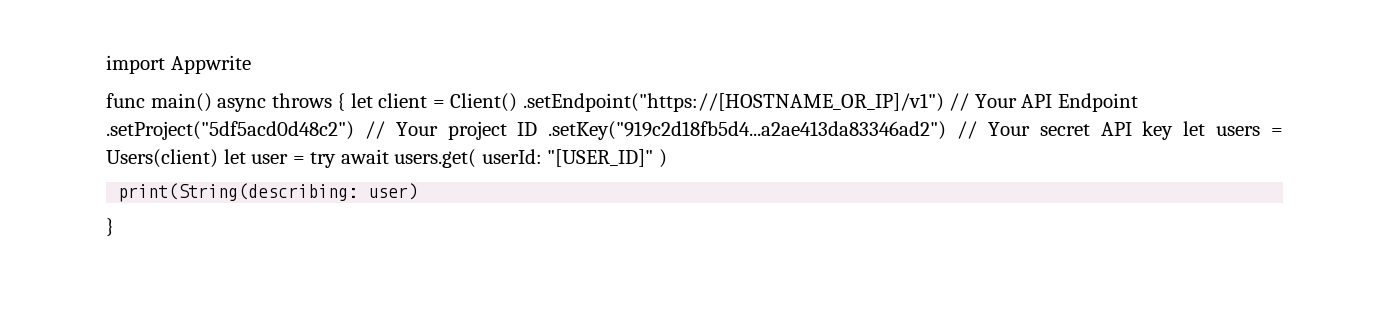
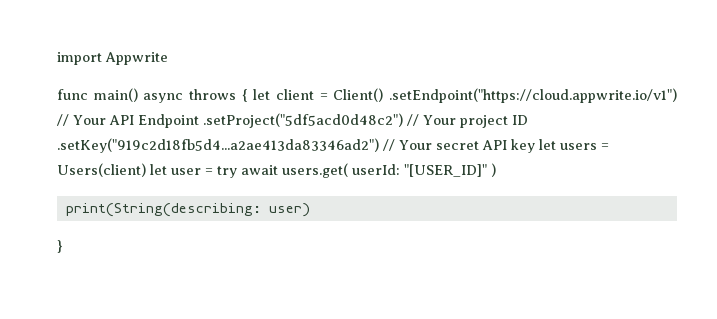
[522,93,944,112] .setEndpoint("https://[HOSTNAME_OR_IP]/v1") -> [389,88,678,103] .setEndpoint("https://cloud.appwrite.io/v1")

